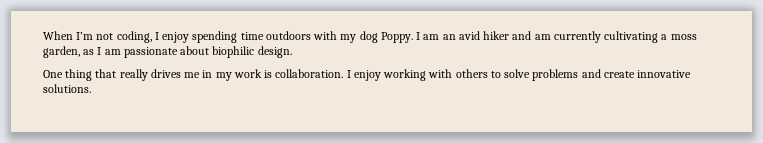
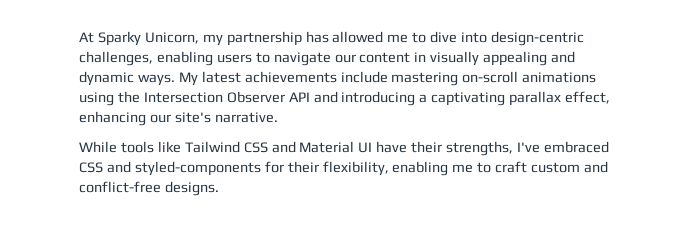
[43,31,697,43] [43,46,292,58] [43,69,692,81] [43,84,91,93] When I’m not coding, I enjoy spending time outdoors with my dog Poppy. I am an avid hiker and am currently cultivating a moss garden, as I am passionate about biophilic design. // One thing that really drives me in my work is collaboration. I enjoy working with others to solve problems and create innovative solutions. -> [79,31,585,46] [79,51,576,66] [79,71,597,86] [79,91,611,106] [79,111,278,126] [79,141,609,156] [79,161,609,176] [79,181,219,196] At Sparky Unicorn, my partnership has allowed me to dive into design-centric challenges, enabling users to navigate our content in visually appealing and dynamic ways. My latest achievements include mastering on-scroll animations using the Intersection Observer API and introducing a captivating parallax effect, enhancing our site's narrative. // While tools like Tailwind CSS and Material UI have their strengths, I've embraced CSS and styled-components for their flexibility, enabling me to craft custom and conflict-free designs.

